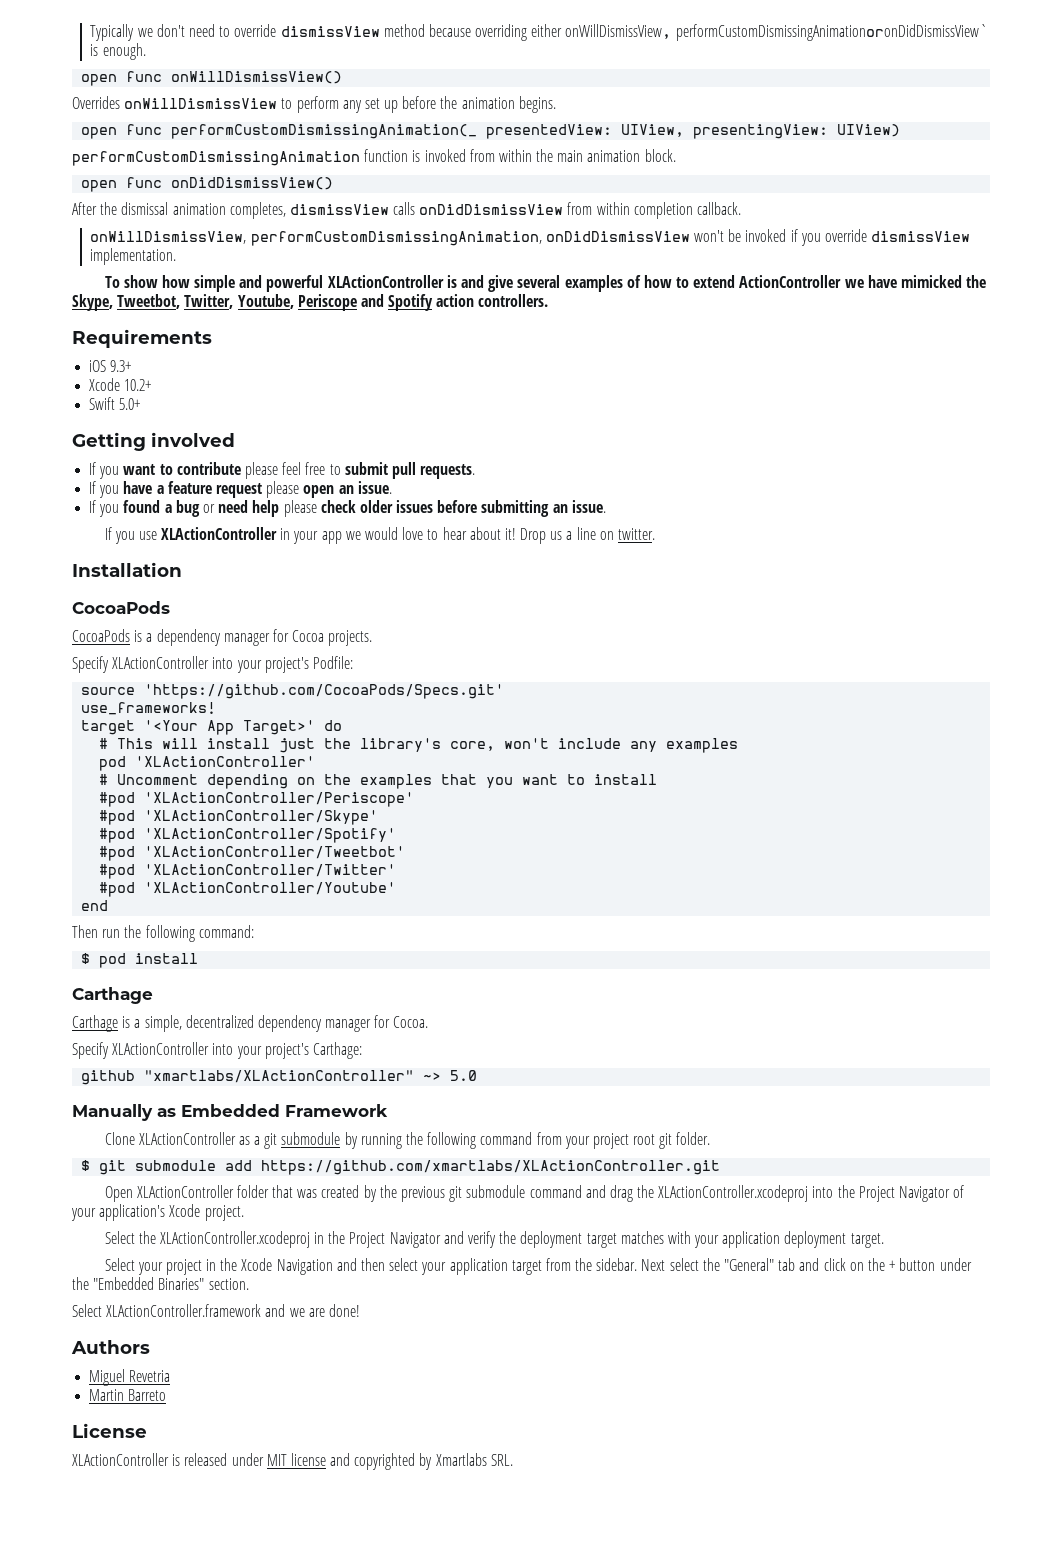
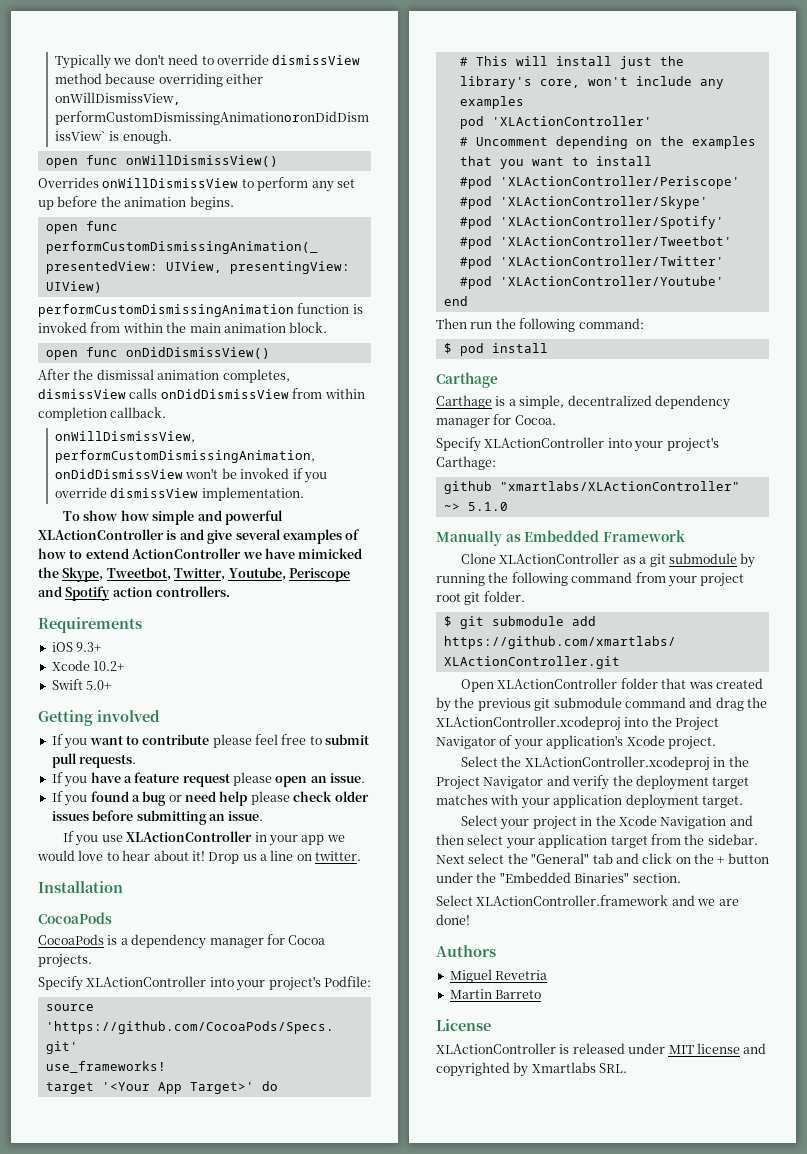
[450,1070,478,1081] 5.0 -> [467,502,508,511] 5.1.0

